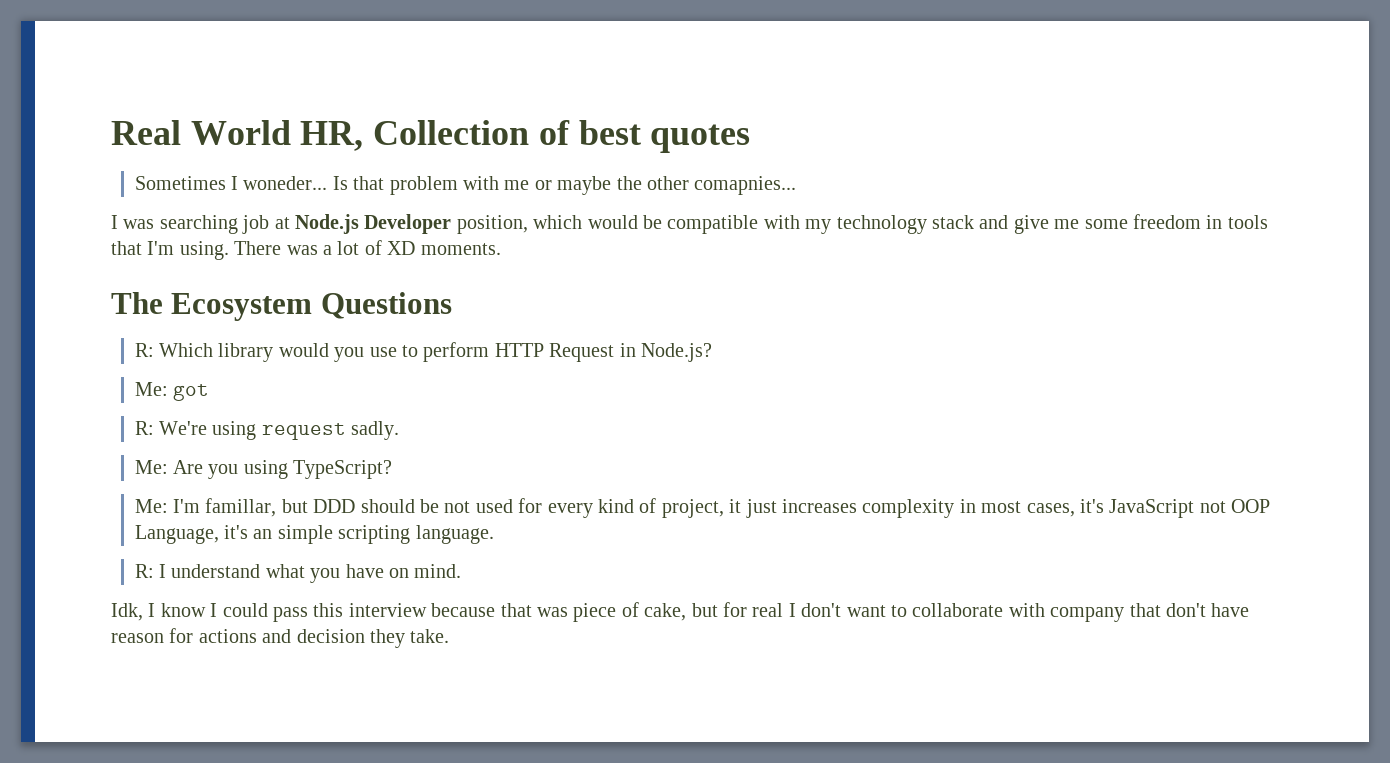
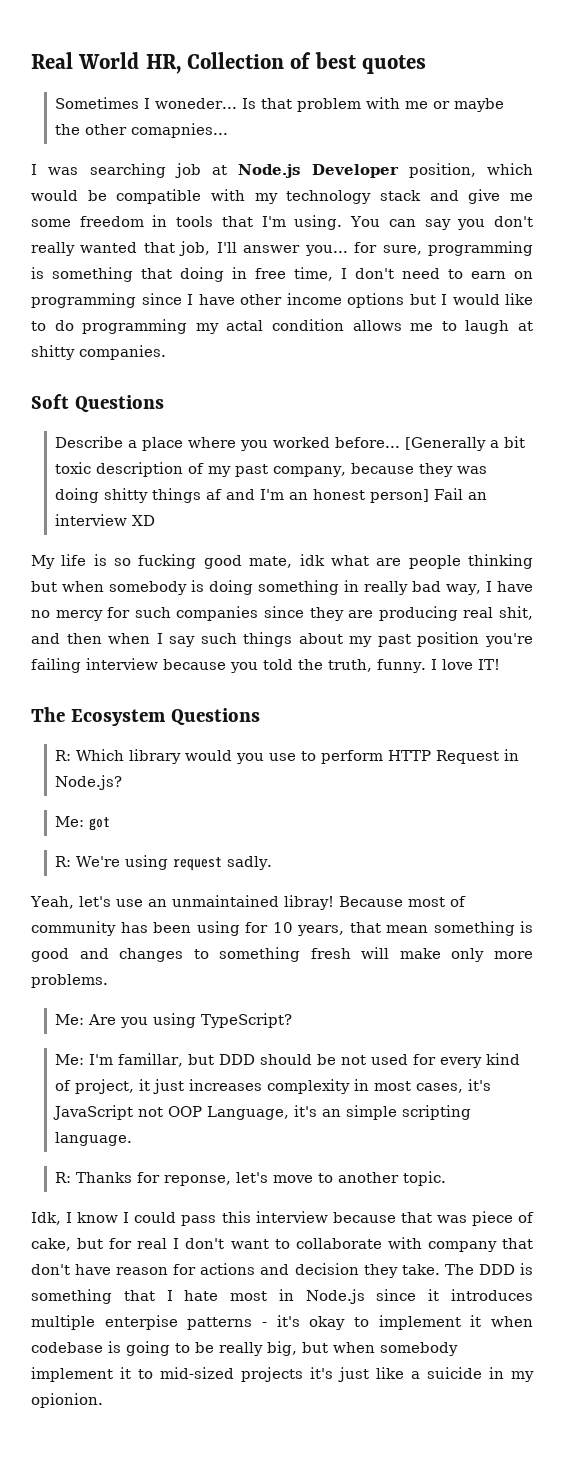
[234,240,501,255] There was a lot of XD moments. -> [350,216,533,230] [31,241,534,256] [31,267,533,282] [31,293,533,308] [31,319,534,334] [31,345,166,360] [31,394,164,413] [54,436,525,451] [54,462,487,477] [54,488,487,503] [54,514,155,526] [31,554,533,569] [31,580,533,595] [31,606,534,621] [31,632,533,647] [31,658,500,673] You can say you don't really wanted that job, I'll answer you... for sure, programming is something that doing in free time, I don't need to earn on programming since I have other income options but I would like to do programming my actal condition allows me to laugh at shitty companies. // Soft Questions // Describe a place where you worked before... [Generally a bit toxic description of my past company, because they was doing shitty things af and I'm an honest person] Fail an interview XD // My life is so fucking good mate, idk what are people thinking but when somebody is doing something in really bad way, I have no mercy for such companies since they are producing real shit, and then when I say such things about my past position you're failing interview because you told the truth, funny. I love IT!
(400, 430) none -> [30,895,466,910] [31,921,533,936] [31,947,533,962] [31,974,108,988] // Yeah, let's use an unmaintained libray! Because most of community has been using for 10 years, that mean something is good and changes to something fresh will make only more problems.
[158,564,462,583] I understand what you have on mind. -> [75,1171,446,1186] Thanks for reponse, let's move to another topic.
(450, 636) none -> [444,1263,533,1275] [31,1289,533,1304] [31,1315,533,1330] [31,1341,458,1356] [31,1367,534,1382] [31,1393,103,1408] The DDD is something that I hate most in Node.js since it introduces multiple enterpise patterns - it's okay to implement it when codebase is going to be really big, but when somebody implement it to mid-sized projects it's just like a suicide in my opionion.

